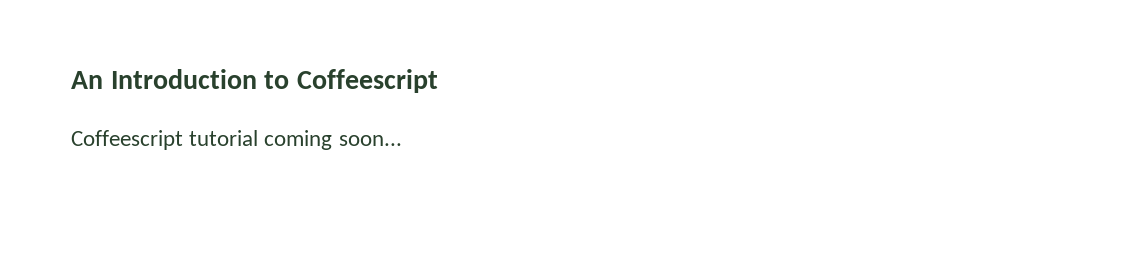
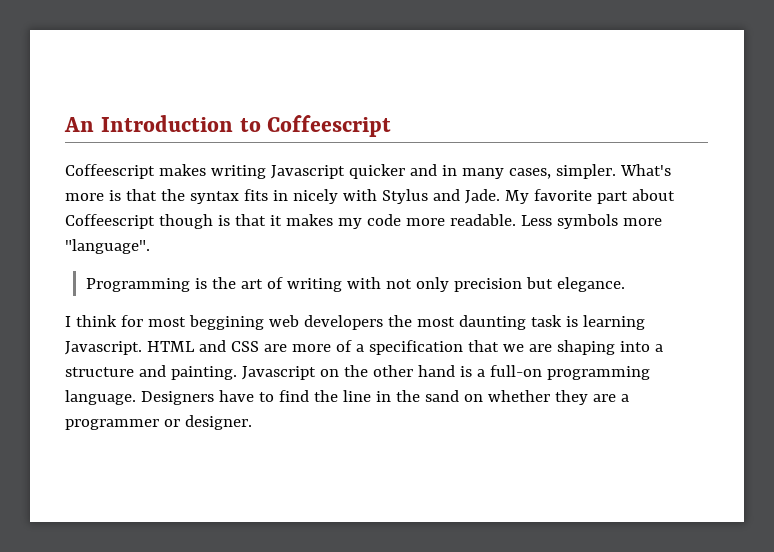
[189,130,402,150] tutorial coming soon... -> [158,164,671,179] [65,189,675,204] [65,214,662,229] [65,239,150,254] [86,277,626,292] [65,315,645,330] [65,340,663,355] [65,365,650,380] [65,390,629,405] [65,415,252,430] makes writing Javascript quicker and in many cases, simpler. What's more is that the syntax fits in nicely with Stylus and Jade. My favorite part about Coffeescript though is that it makes my code more readable. Less symbols more "language". // Programming is the art of writing with not only precision but elegance. // I think for most beggining web developers the most daunting task is learning Javascript. HTML and CSS are more of a specification that we are shaping into a structure and painting. Javascript on the other hand is a full-on programming language. Designers have to find the line in the sand on whether they are a programmer or designer.

